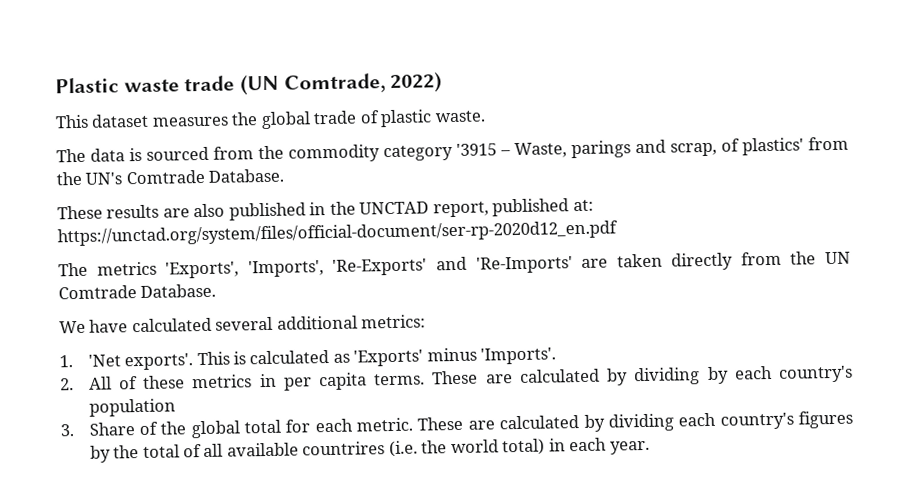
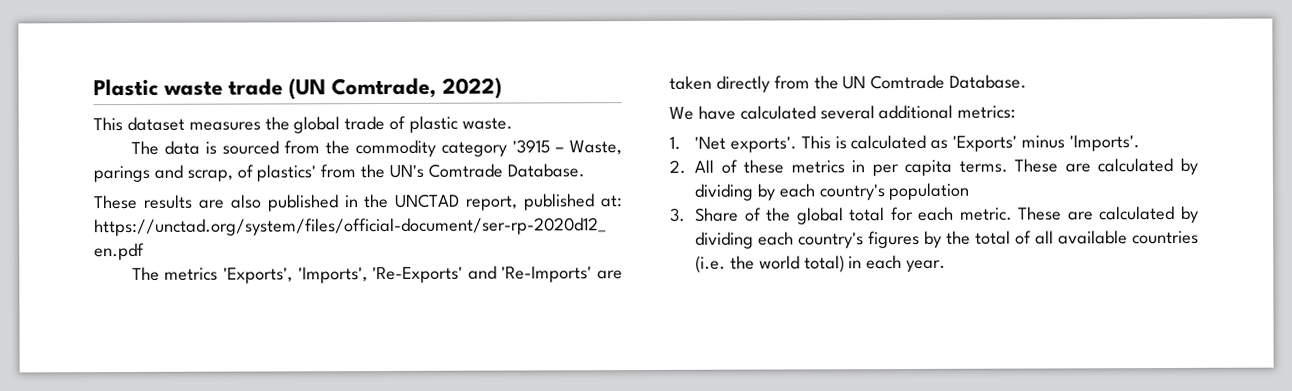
[302,441,386,456] countrires -> [1132,230,1199,245] countries

